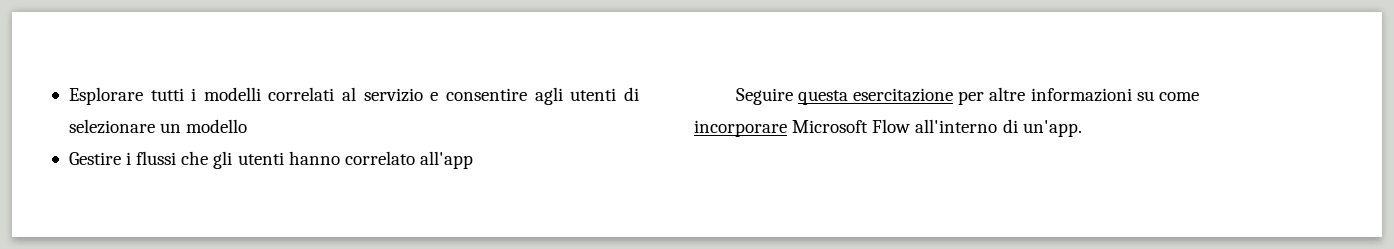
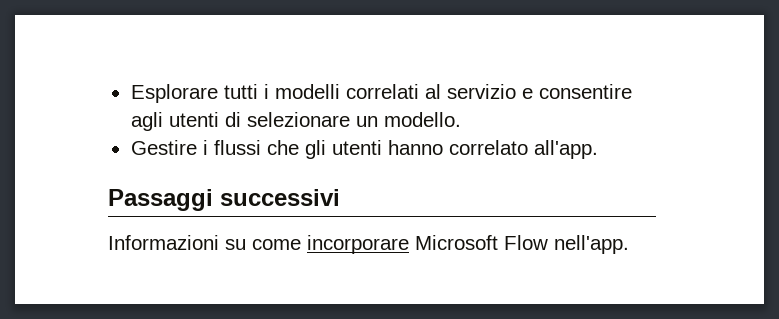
[186,119,248,133] modello -> [383,112,461,127] modello.
[419,151,473,169] [735,87,1132,105] all'app // Seguire questa esercitazione per altre informazioni -> [533,140,598,159] [108,189,340,211] [108,235,219,250] all'app. // Passaggi successivi // Informazioni
[915,119,1082,137] all'interno di un'app. -> [554,235,629,254] nell'app.

